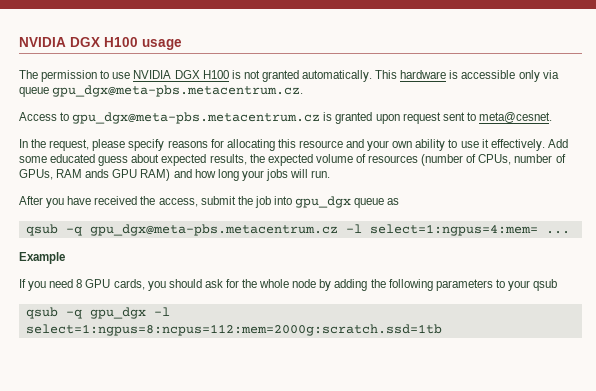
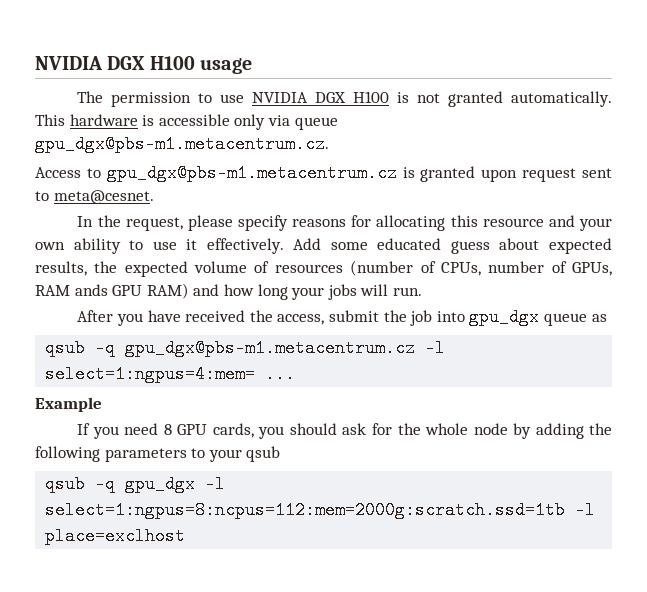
[52,85,304,97] gpu_dgx@meta-pbs.metacentrum.cz. -> [35,135,329,153] gpu_dgx@pbs-m1.metacentrum.cz.
[72,112,321,124] gpu_dgx@meta-pbs.metacentrum.cz -> [106,164,397,182] gpu_dgx@pbs-m1.metacentrum.cz
[89,224,338,236] gpu_dgx@meta-pbs.metacentrum.cz -> [125,339,416,357] gpu_dgx@pbs-m1.metacentrum.cz
(442, 330) none -> [575,501,596,519] [45,527,186,545] -l place=exclhost

